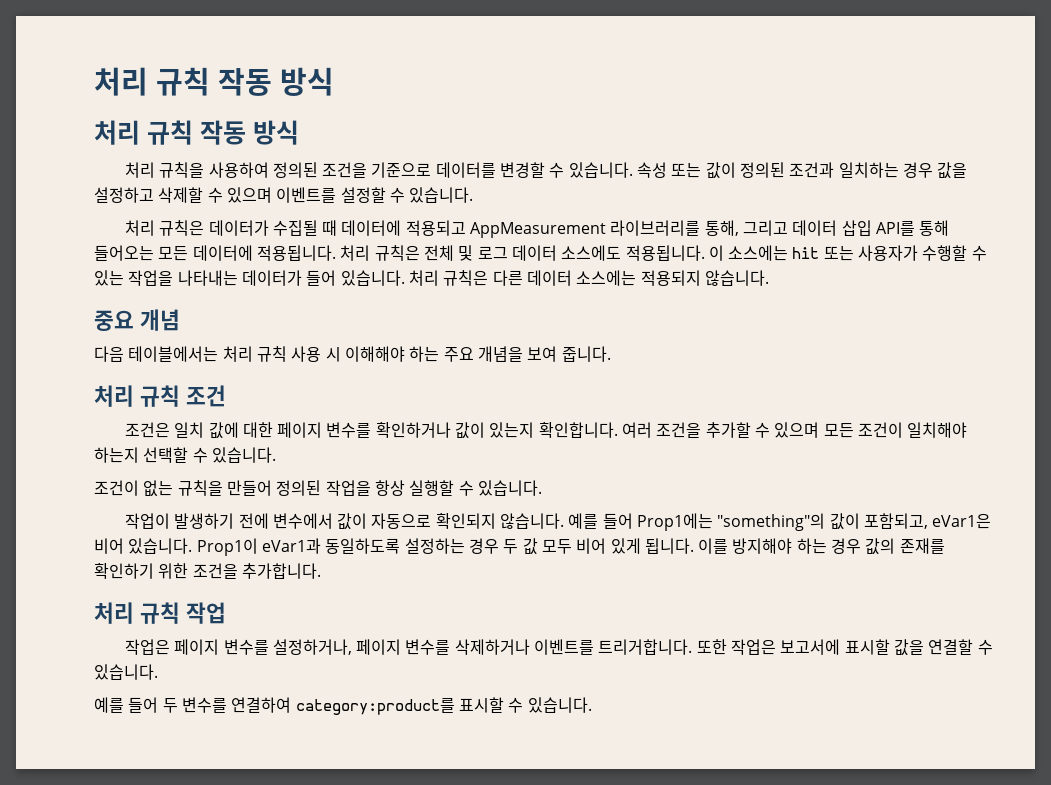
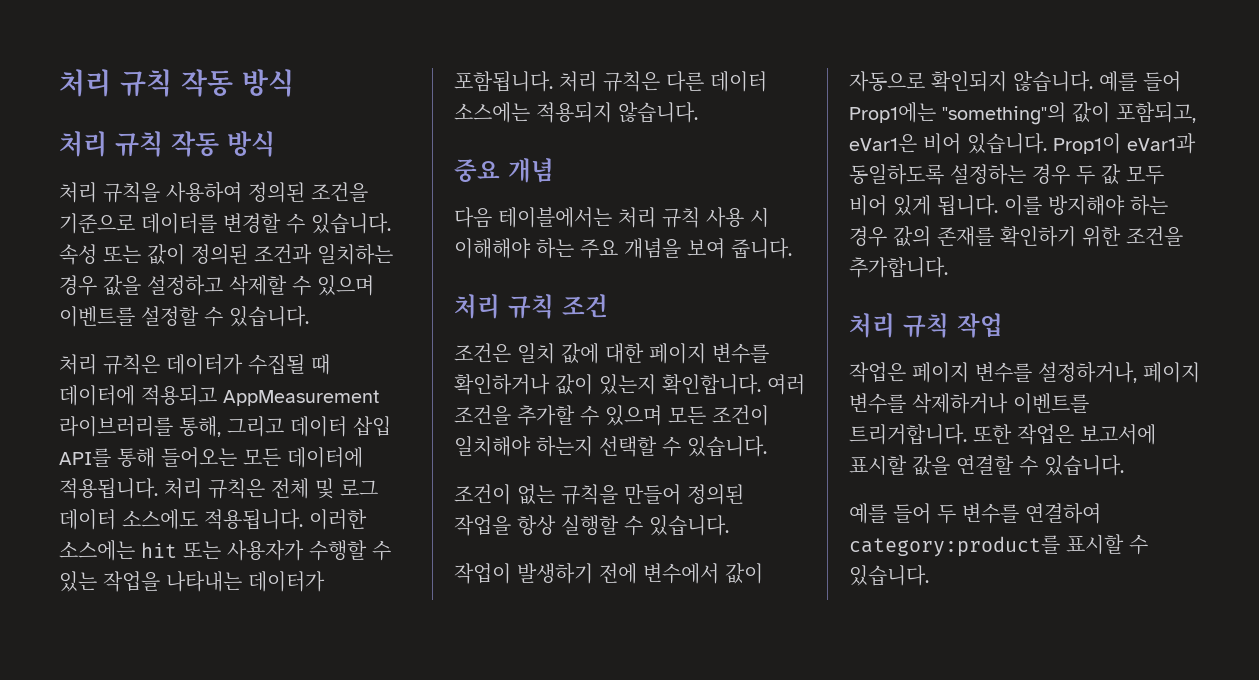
[708,245,724,261] 이 -> [309,509,367,530] 이러한
[306,270,405,286] 들어 있습니다. -> [454,71,553,92] 포함됩니다.

